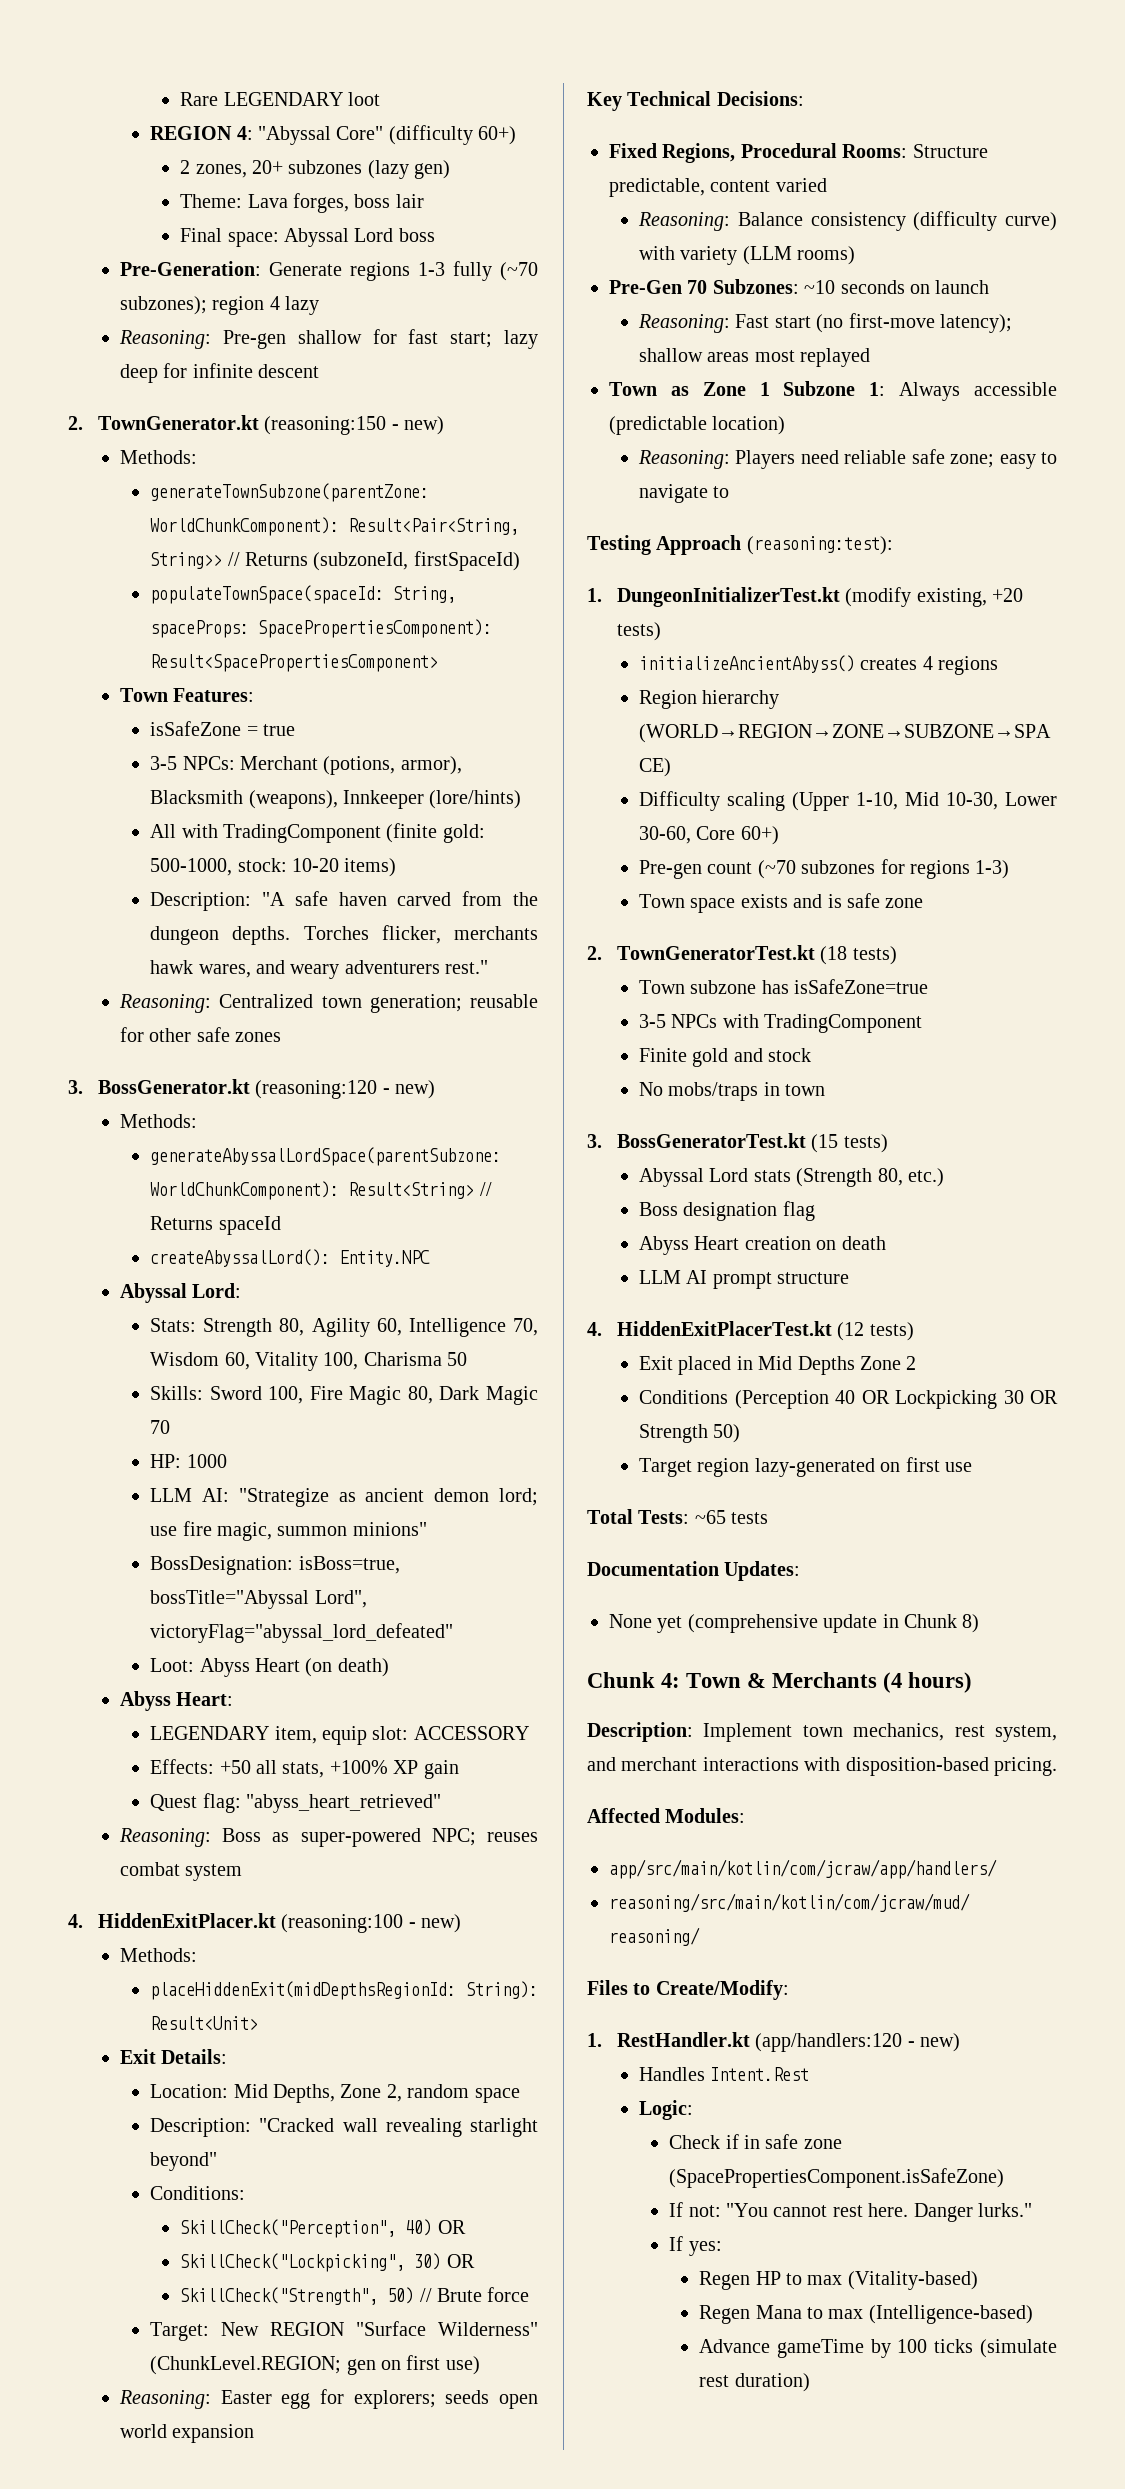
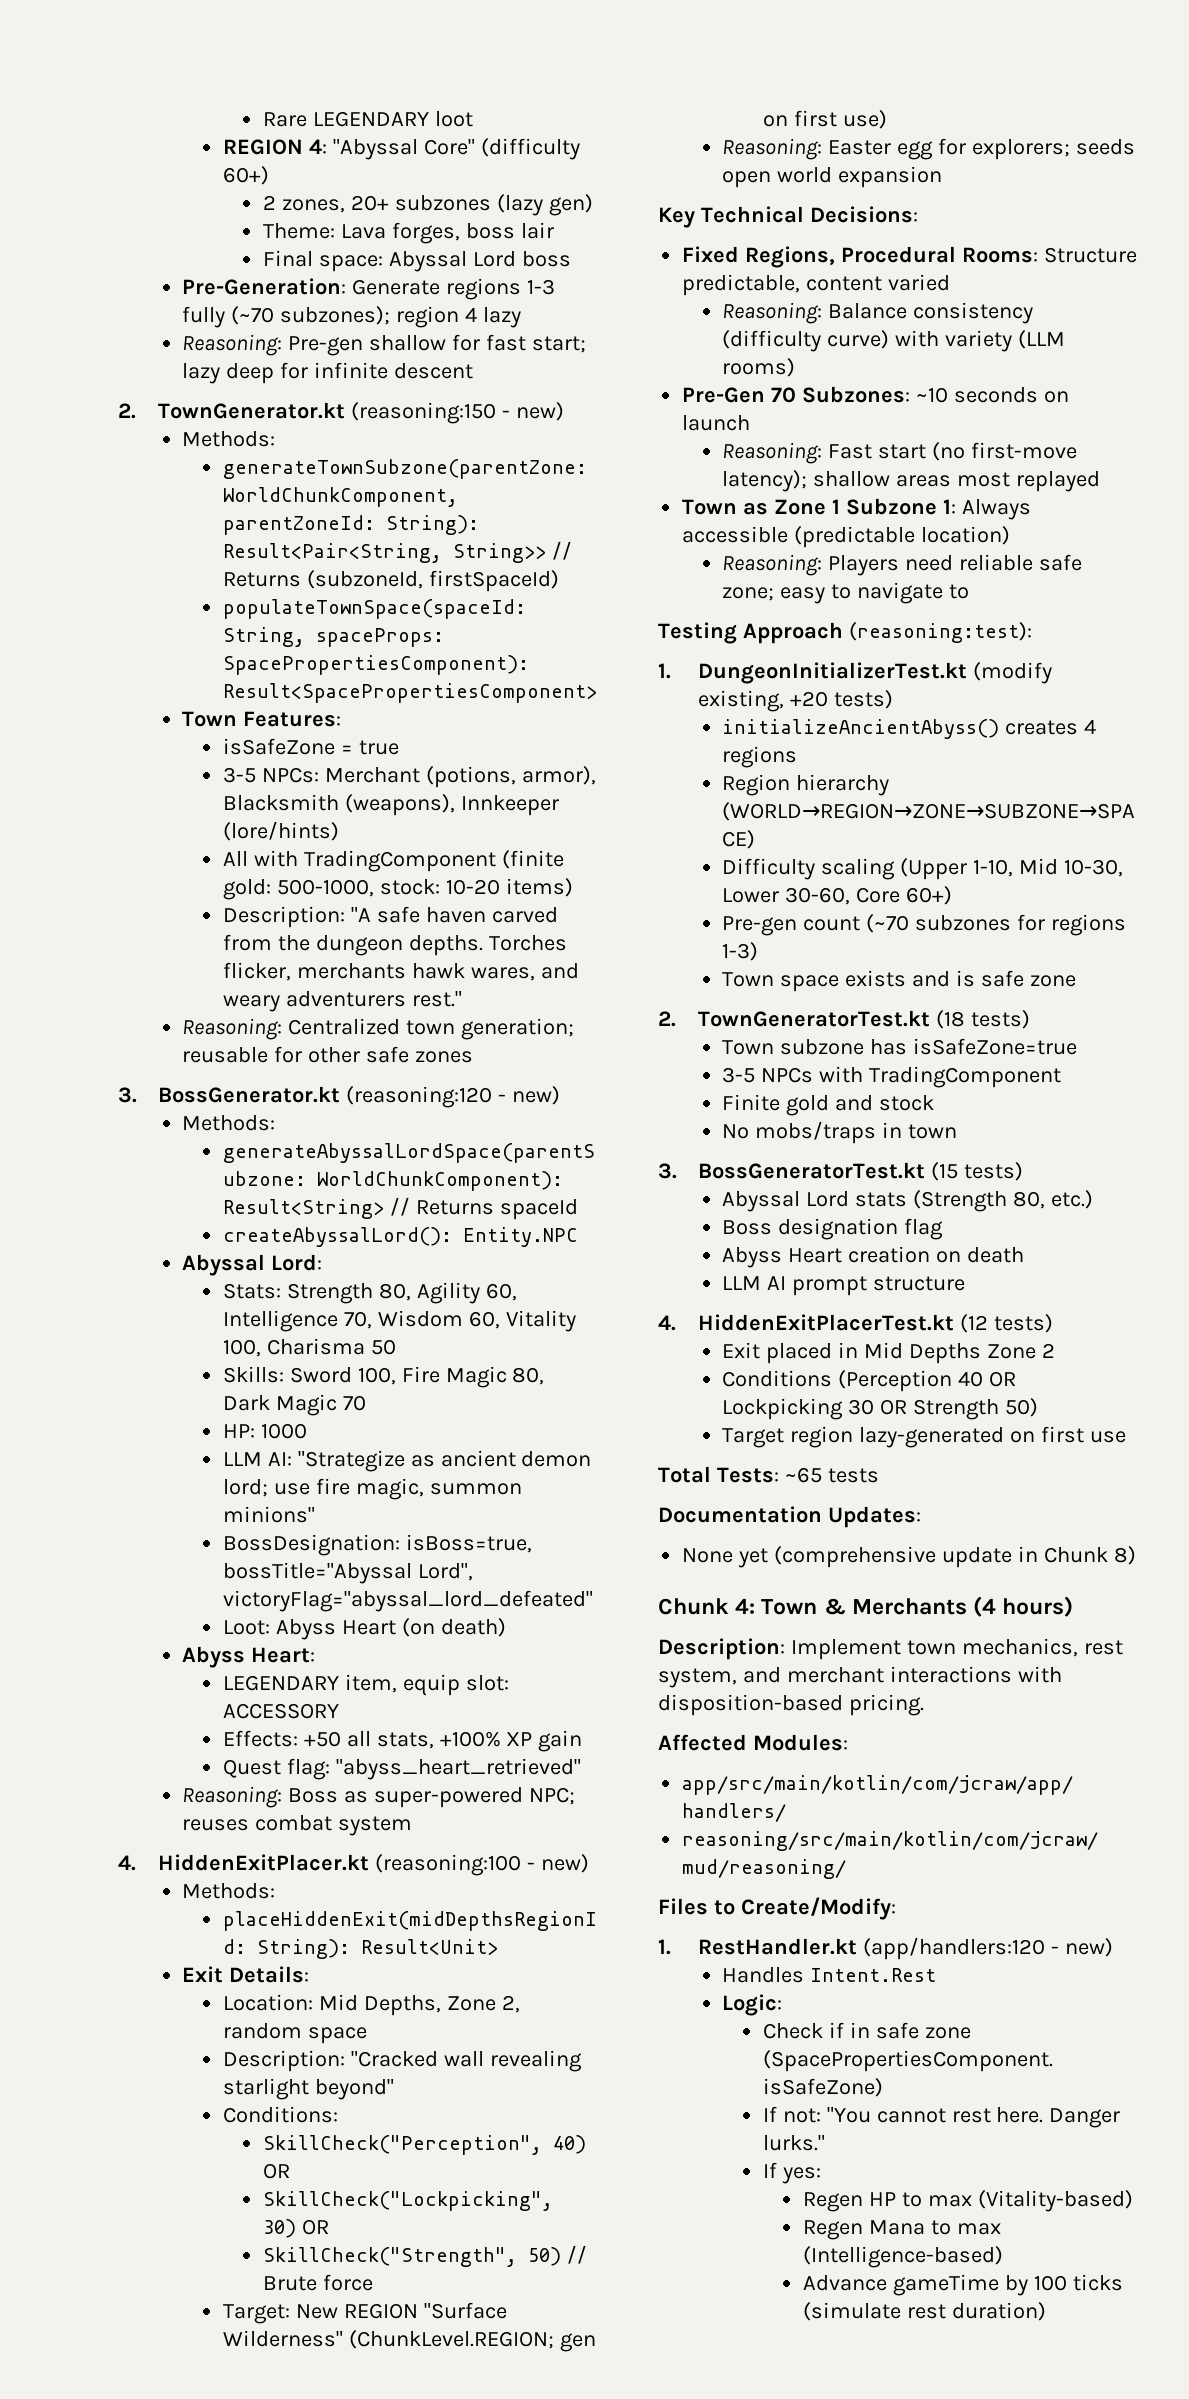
[150,517,340,536] WorldChunkComponent): -> [222,487,458,507] [222,515,479,535] WorldChunkComponent, parentZoneId: String):

